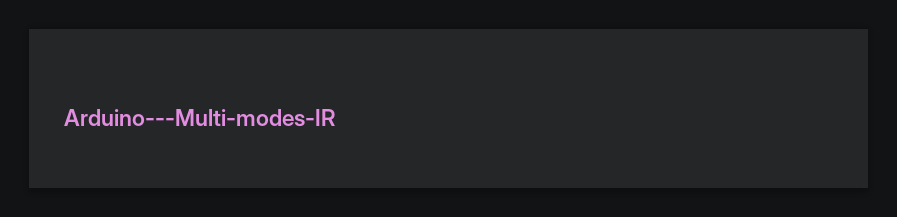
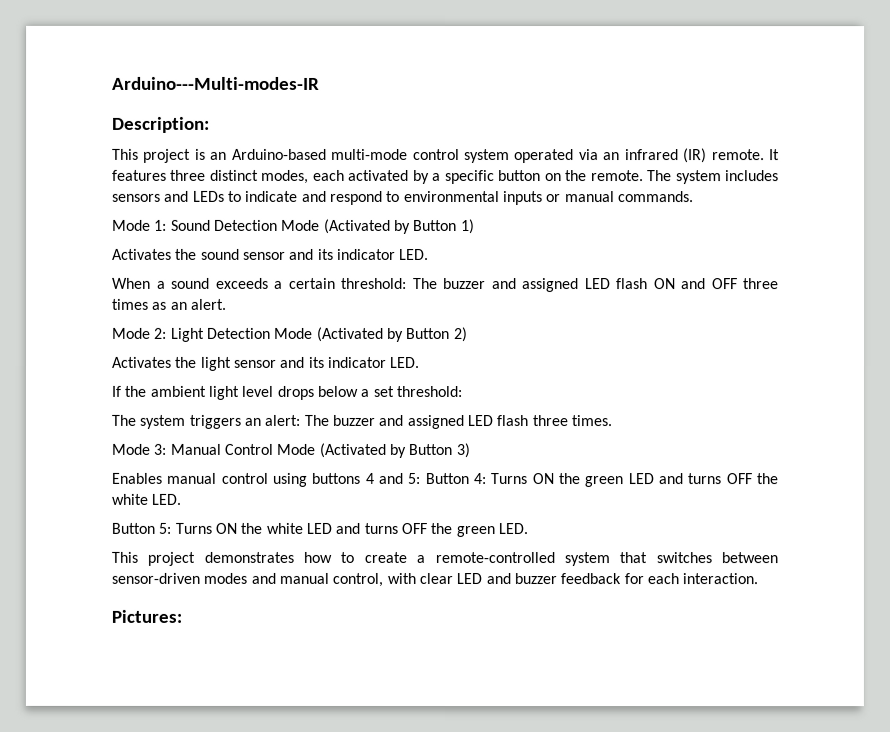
(335, 118) none -> [112,116,210,133] [112,148,781,164] [112,169,780,185] [112,190,694,206] [112,218,475,235] [112,248,430,260] [112,277,779,293] [112,298,227,310] [112,326,468,343] [111,356,421,371] [111,385,462,400] [111,414,612,430] [111,442,470,459] [111,472,779,488] [111,493,182,505] [111,522,528,538] [111,551,779,567] [111,572,759,587] [111,609,182,623] // Description: // This project is an Arduino-based multi-mode control system operated via an infrared (IR) remote. It features three distinct modes, each activated by a specific button on the remote. The system includes sensors and LEDs to indicate and respond to environmental inputs or manual commands. // Mode 1: Sound Detection Mode (Activated by Button 1) // Activates the sound sensor and its indicator LED. // When a sound exceeds a certain threshold: The buzzer and assigned LED flash ON and OFF three times as an alert. // Mode 2: Light Detection Mode (Activated by Button 2) // Activates the light sensor and its indicator LED. // If the ambient light level drops below a set threshold: // The system triggers an alert: The buzzer and assigned LED flash three times. // Mode 3: Manual Control Mode (Activated by Button 3) // Enables manual control using buttons 4 and 5: Button 4: Turns ON the green LED and turns OFF the white LED. // Button 5: Turns ON the white LED and turns OFF the green LED. // This project demonstrates how to create a remote-controlled system that switches between sensor-driven modes and manual control, with clear LED and buzzer feedback for each interaction. // Pictures:

